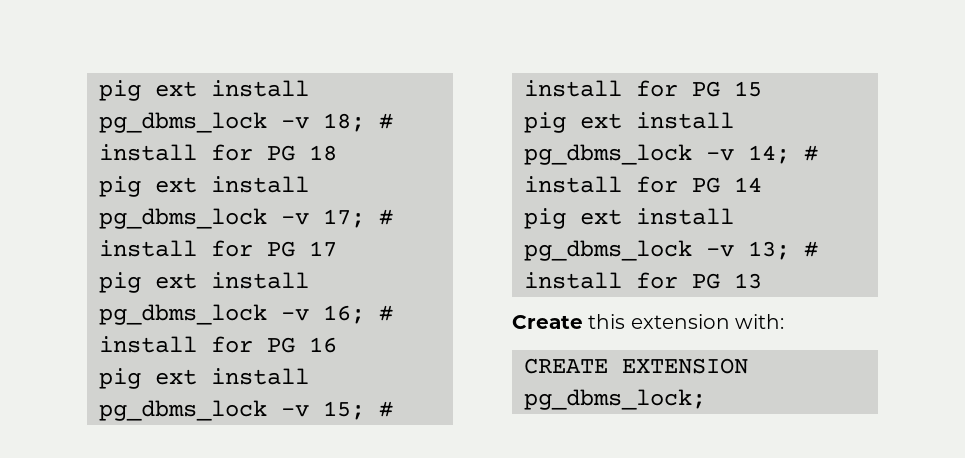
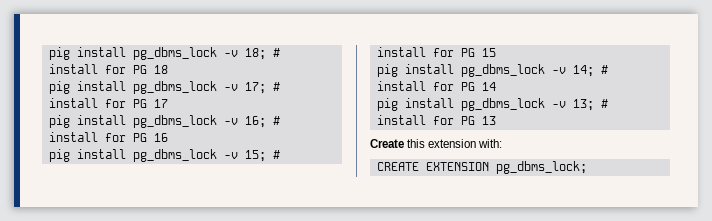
[99,80,197,101] pig ext -> [48,47,70,60] pig
[155,177,197,193] ext -> (70, 87) none
[155,273,197,289] ext -> (70, 121) none
[155,369,197,385] ext -> (70, 155) none
[580,113,622,129] ext -> (398, 70) none
[580,209,622,225] ext -> (398, 104) none

